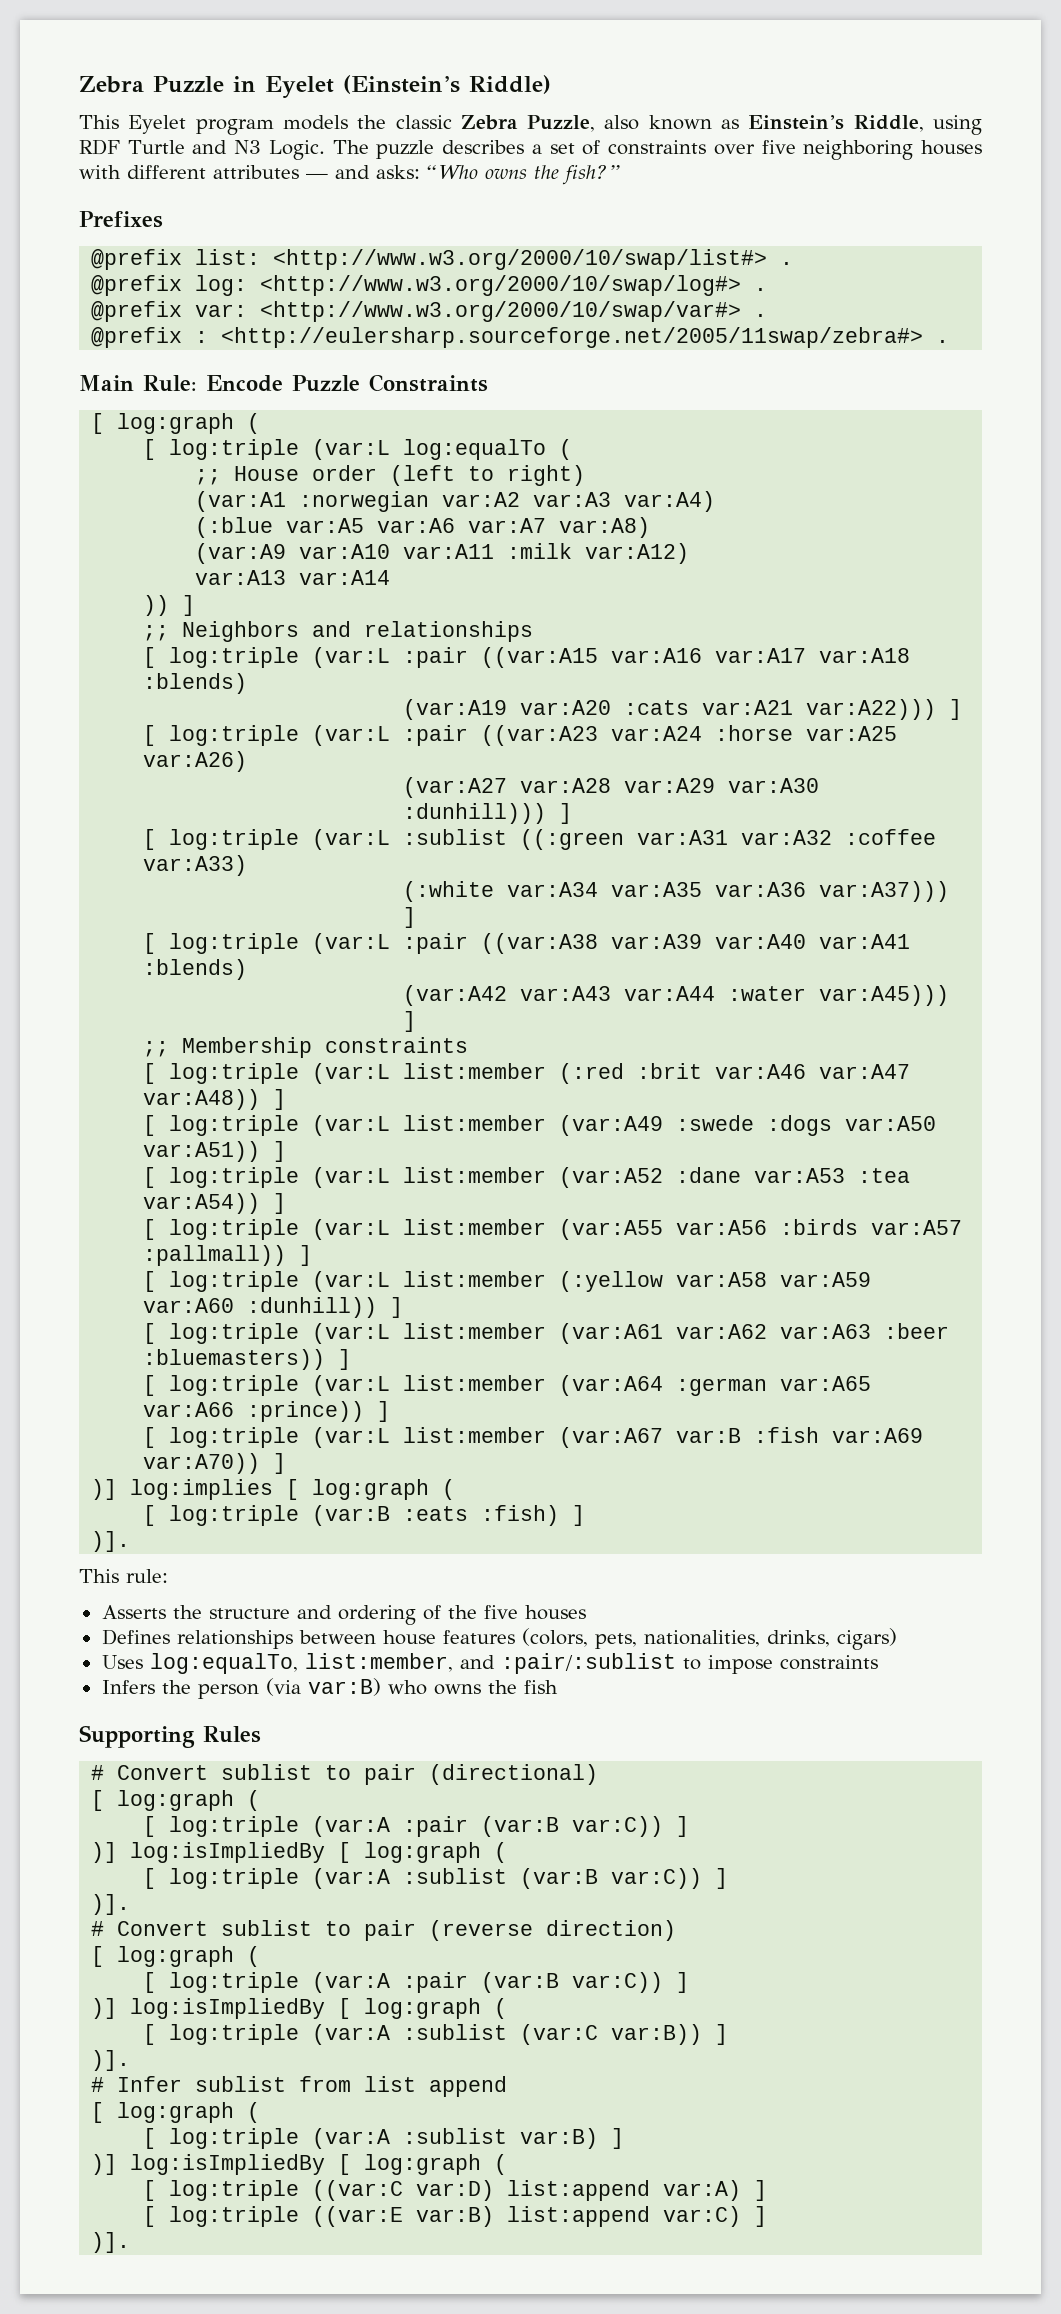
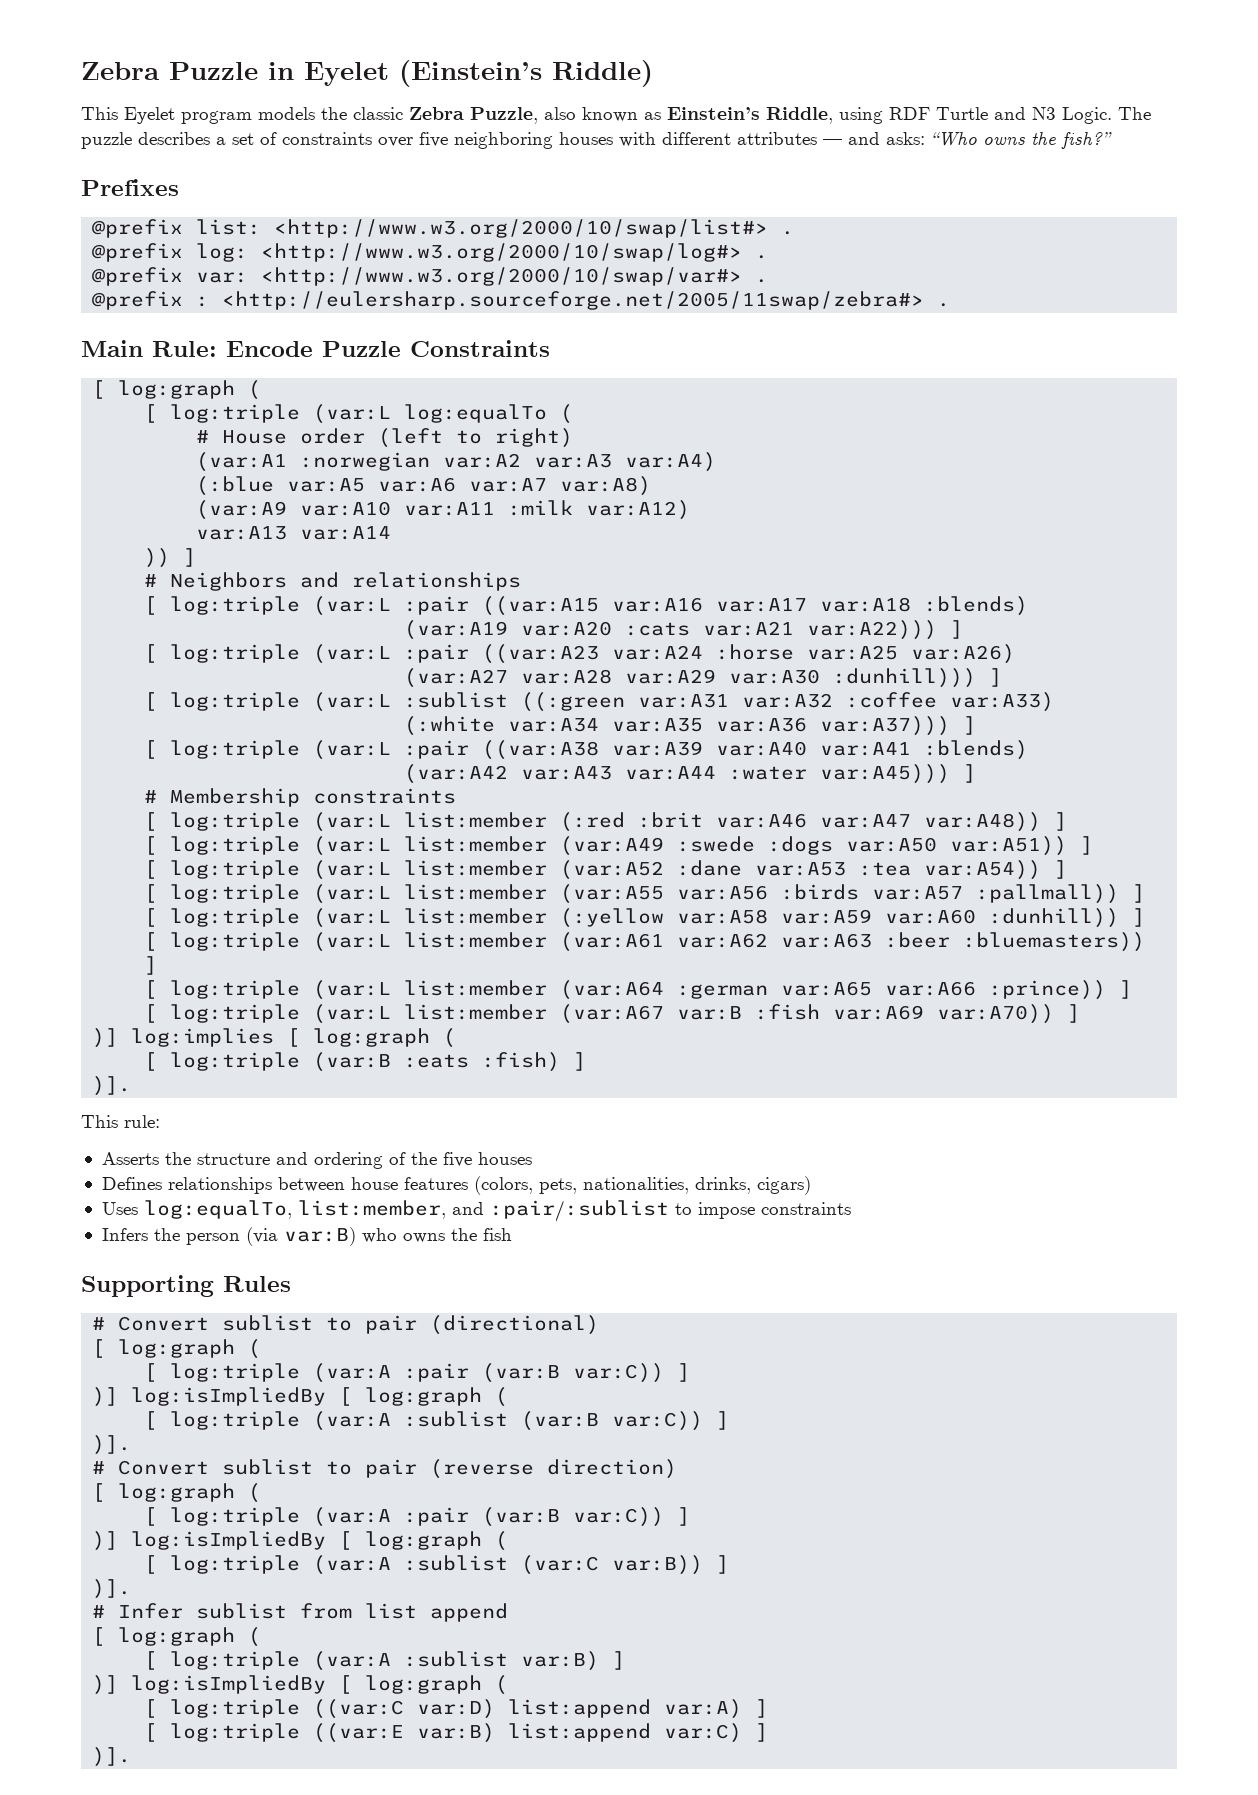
[195,469,222,485] ;; -> [196,430,210,443] #
[143,625,170,641] ;; -> [144,574,158,587] #
[143,1041,170,1057] ;; -> [144,790,158,803] #

